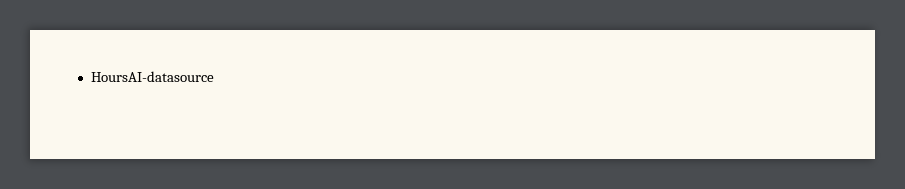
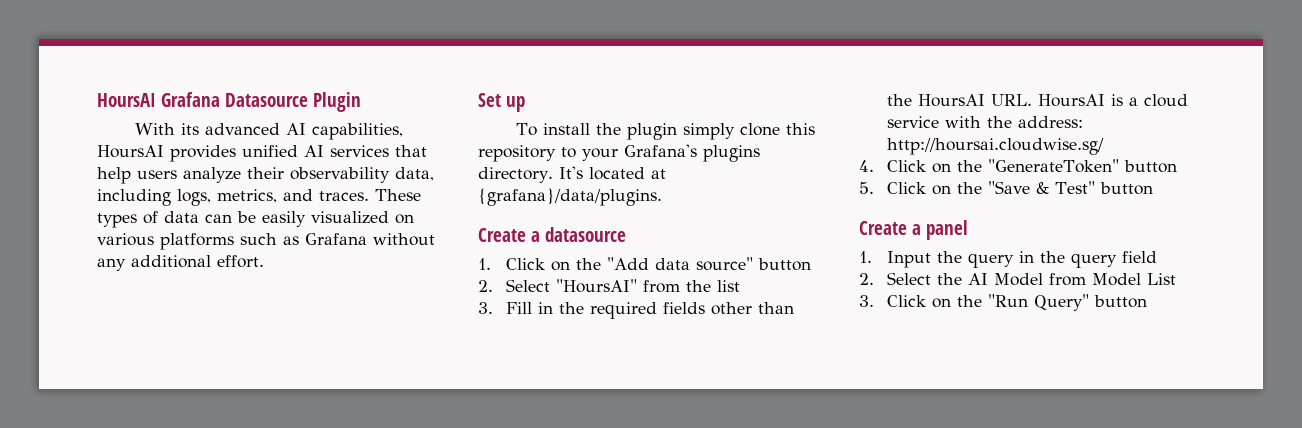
[90,71,214,82] HoursAI-datasource -> [97,92,362,112] [135,123,404,140] [97,145,427,162] [97,167,434,184] [97,189,421,206] [97,211,414,228] [97,233,435,250] [97,255,264,271] [478,93,526,112] [516,123,816,140] [478,144,760,162] [478,166,666,183] [478,188,662,206] [478,227,627,242] [478,257,811,271] [478,279,740,293] [478,302,794,319] [886,94,1188,107] [886,116,1083,128] [886,138,1104,155] [859,159,1177,173] [859,181,1153,195] [859,220,969,240] [859,251,1157,268] [859,272,1176,286] [859,294,1147,311] HoursAI Grafana Datasource Plugin // With its advanced AI capabilities, HoursAI provides unified AI services that help users analyze their observability data, including logs, metrics, and traces. These types of data can be easily visualized on various platforms such as Grafana without any additional effort. // Set up // To install the plugin simply clone this repository to your Grafana's plugins directory. It's located at {grafana}/data/plugins. // Create a datasource // 1. Click on the "Add data source" button // 2. Select "HoursAI" from the list // 3. Fill in the required fields other than the HoursAI URL. HoursAI is a cloud service with the address: http://hoursai.cloudwise.sg/ // 4. Click on the "GenerateToken" button // 5. Click on the "Save & Test" button // Create a panel // 1. Input the query in the query field // 2. Select the AI Model from Model List // 3. Click on the "Run Query" button

